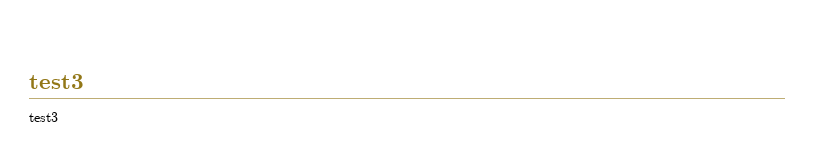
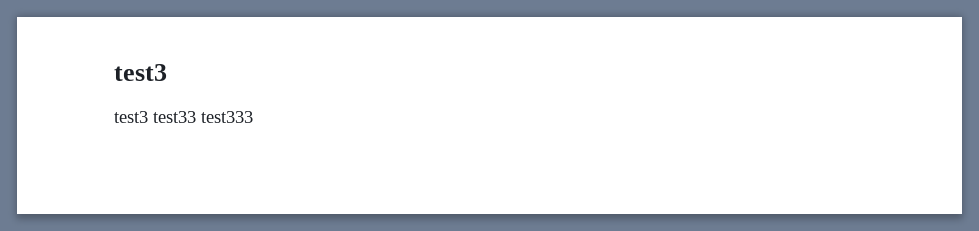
(58, 117) none -> [153,111,253,123] test33 test333

